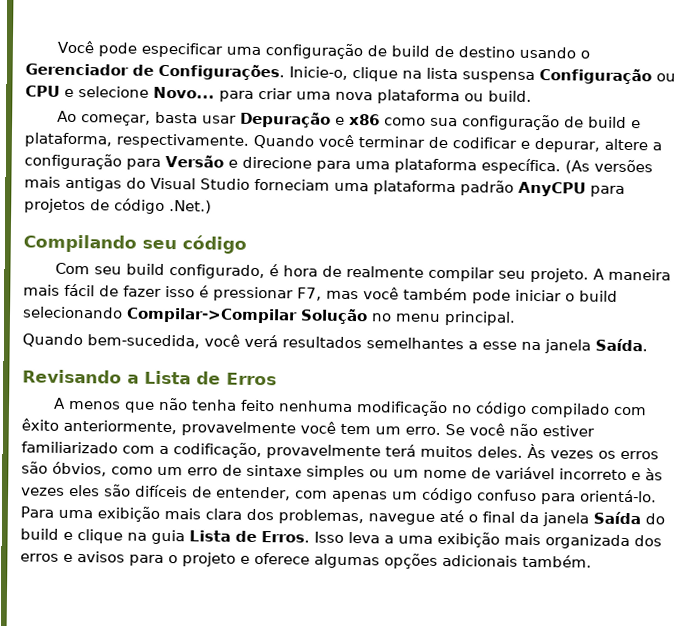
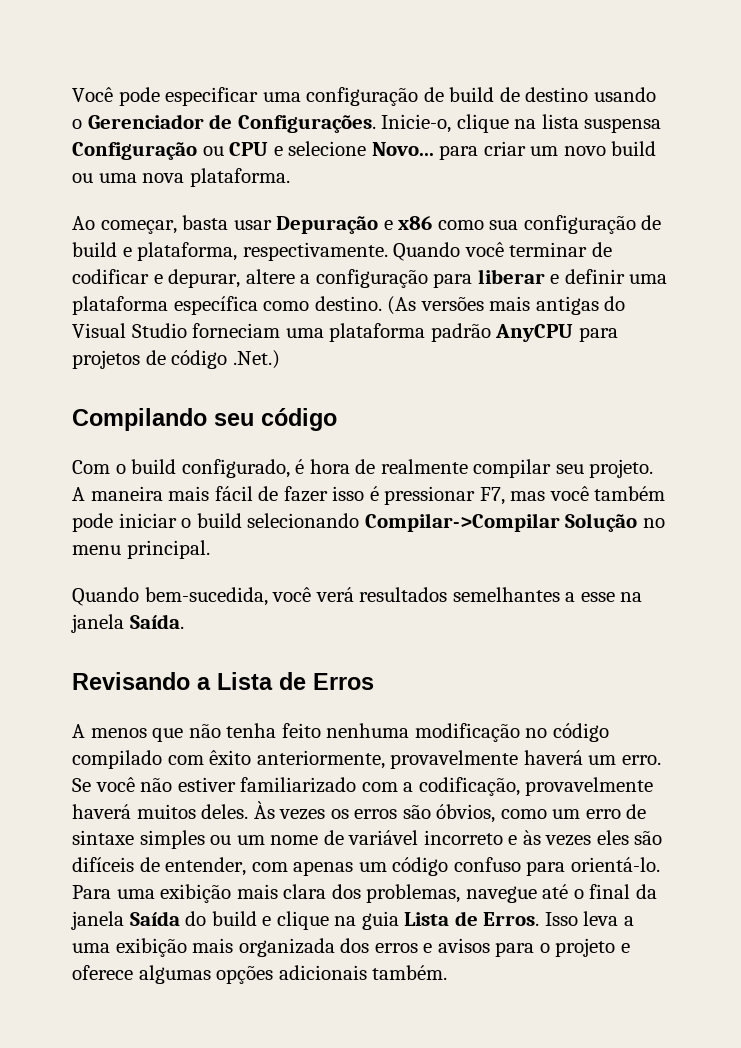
[296,89,532,105] uma nova plataforma ou build. -> [530,141,657,156] [72,168,290,187] um novo build ou uma nova plataforma.
[165,154,561,175] Versão e direcione para uma plataforma específica. -> [477,269,668,284] [72,296,382,315] liberar e definir uma plataforma específica como destino.
[94,266,123,275] seu -> [115,464,126,474] o
[300,421,371,435] você tem -> [523,750,583,765] haverá
[385,444,416,457] terá -> [72,804,131,819] haverá

